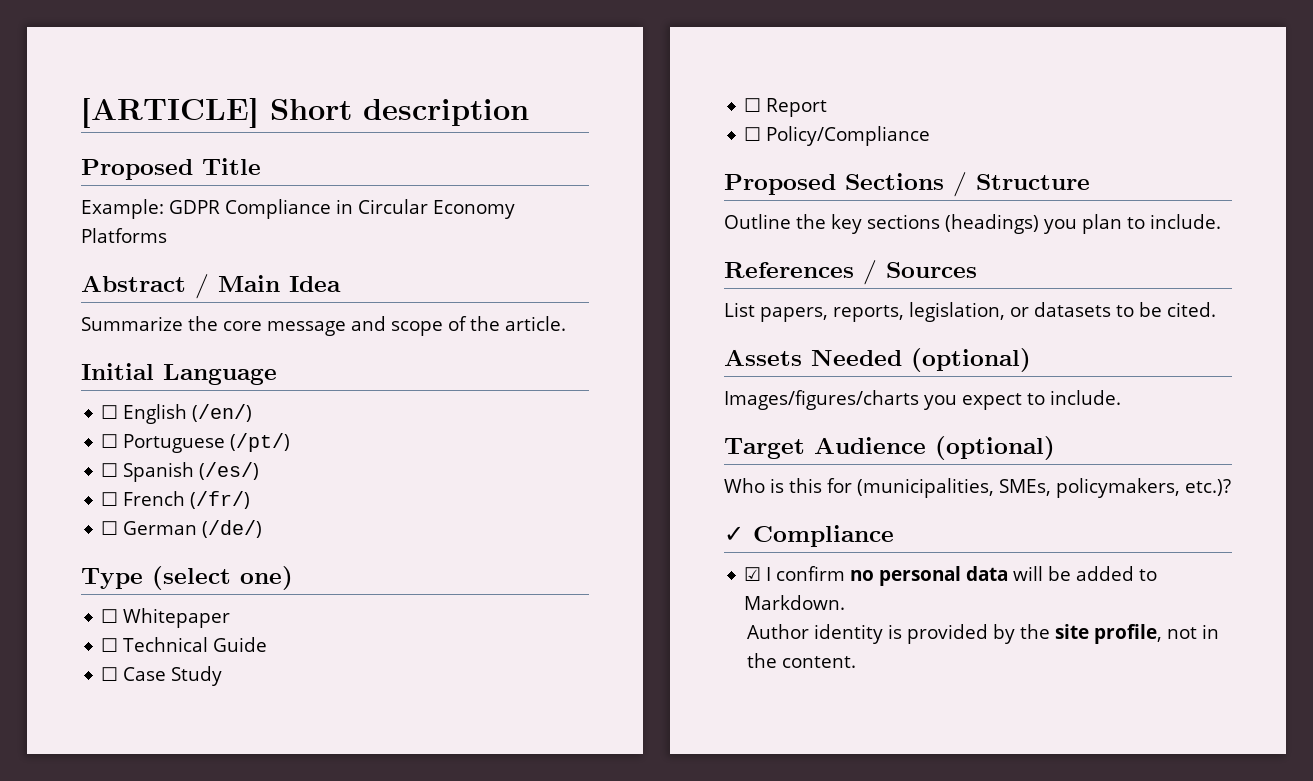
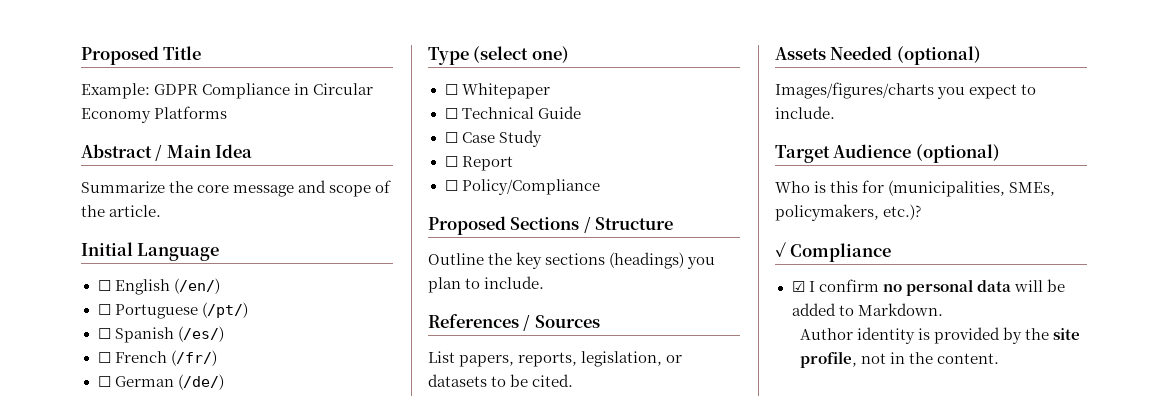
[81,98,529,128] [ARTICLE] Short description // -> (81, 55) none

